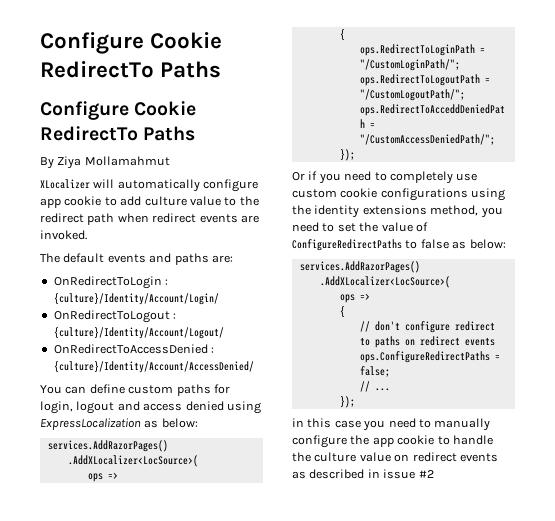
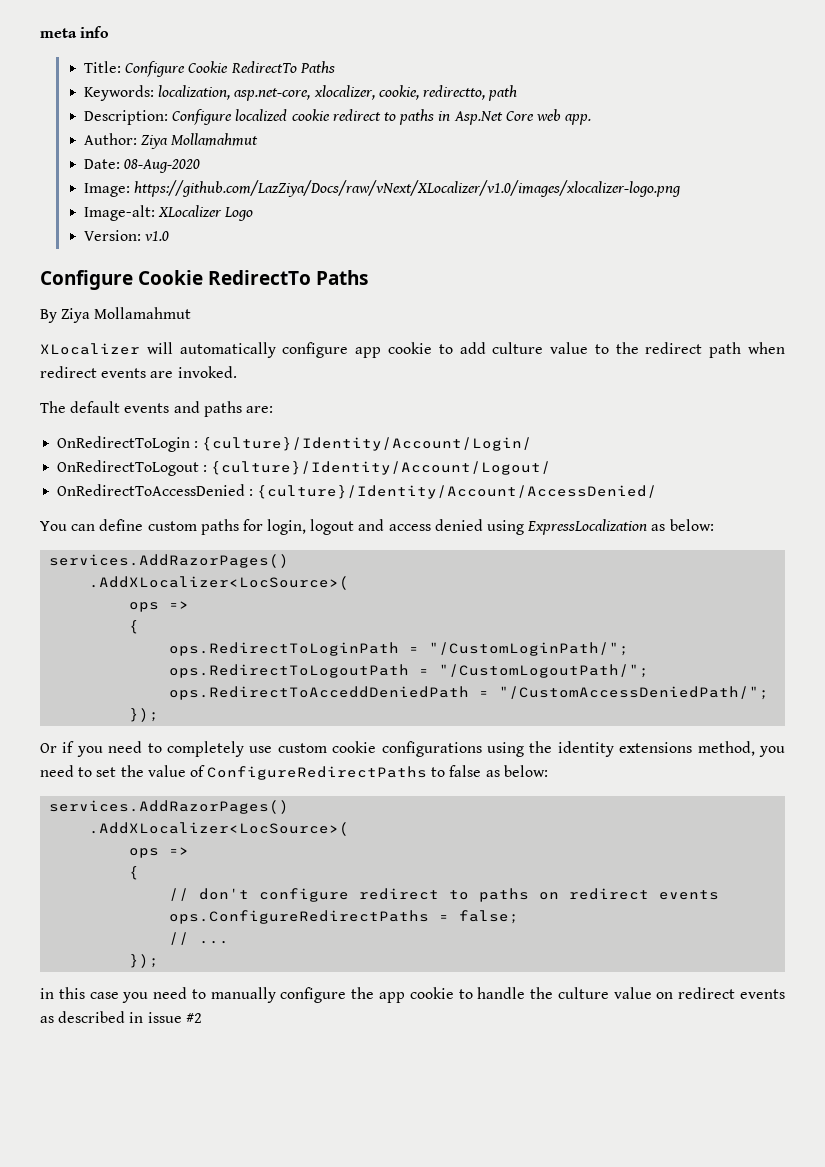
[40,32,223,54] [40,61,222,78] Configure Cookie RedirectTo Paths -> [40,26,110,38] [84,61,335,77] [84,85,518,101] [84,109,592,125] [84,133,259,149] [84,159,201,173] [84,180,682,197] [84,205,254,221] [84,230,170,241] meta info // Title: Configure Cookie RedirectTo Paths // Keywords: localization, asp.net-core, xlocalizer, cookie, redirectto, path // Description: Configure localized cookie redirect to paths in Asp.Net Core web app. // Author: Ziya Mollamahmut // Date: 08-Aug-2020 // Image: https://github.com/LazZiya/Docs/raw/vNext/XLocalizer/v1.0/images/xlocalizer-logo.png // Image-alt: XLocalizer Logo // Version: v1.0

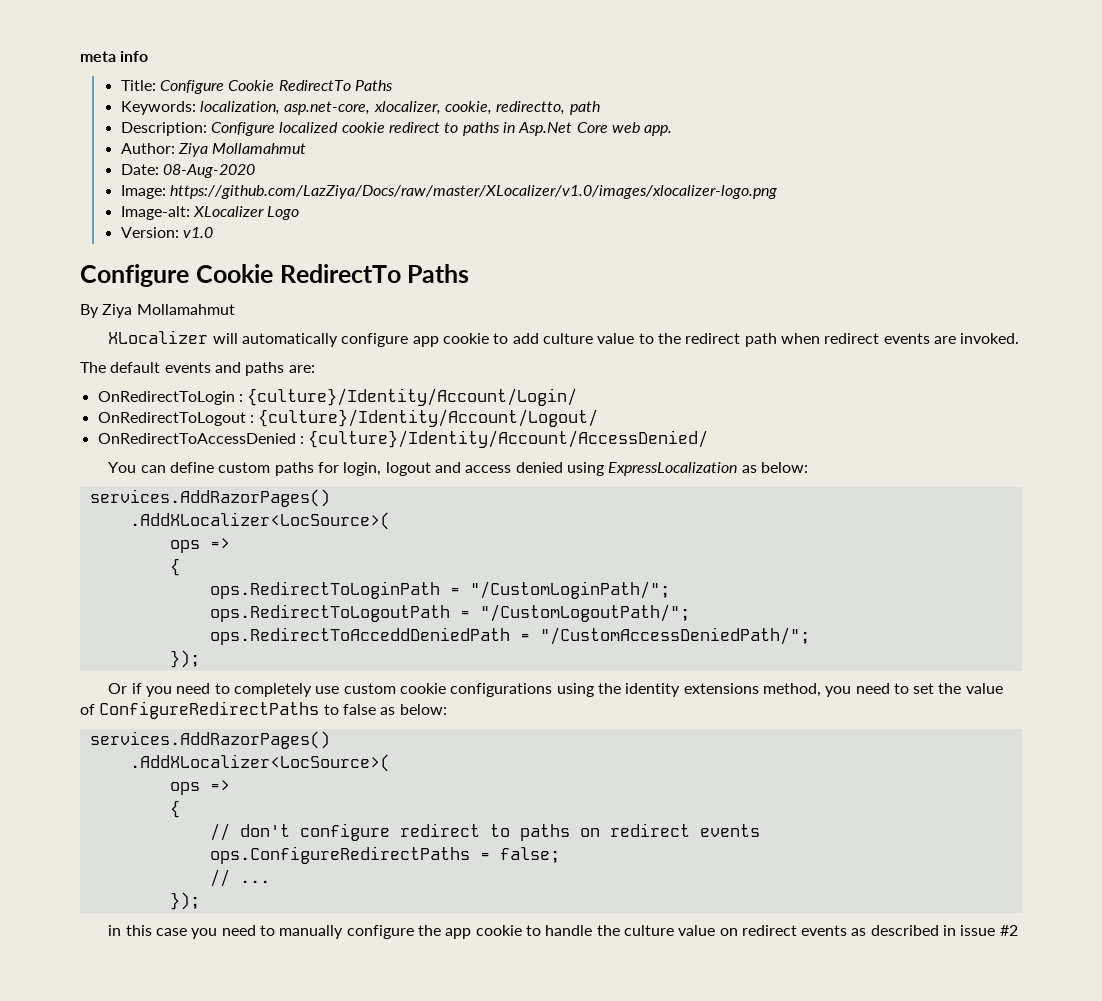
[134,180,682,197] https://github.com/LazZiya/Docs/raw/vNext/XLocalizer/v1.0/images/xlocalizer-logo.png -> [170,185,778,199] https://github.com/LazZiya/Docs/raw/master/XLocalizer/v1.0/images/xlocalizer-logo.png

